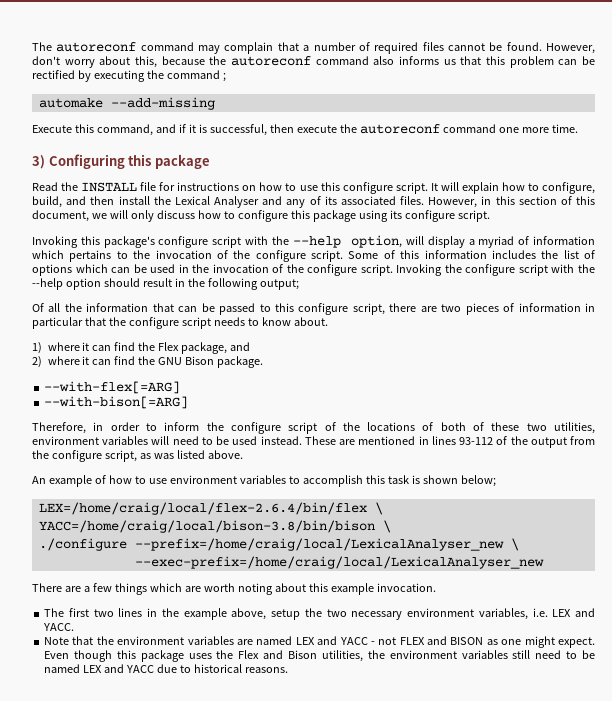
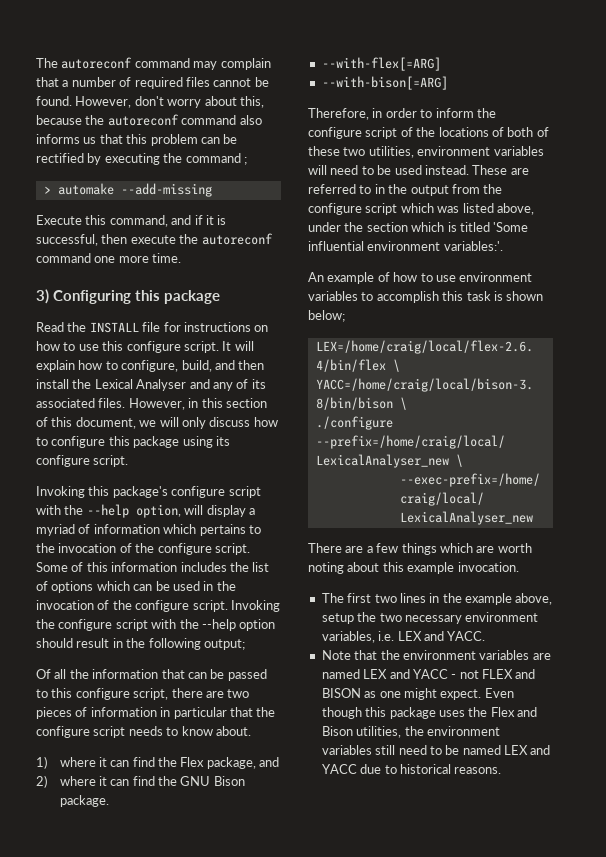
(226, 77) none -> [43,186,51,194] >
[358,436,508,445] mentioned in lines 93-112 of -> [308,184,385,194] referred to in
[104,450,243,462] script, as was listed above. -> [365,203,534,215] [308,222,529,232] [308,241,503,251] script which was listed above, under the section which is titled 'Some influential environment variables:'.

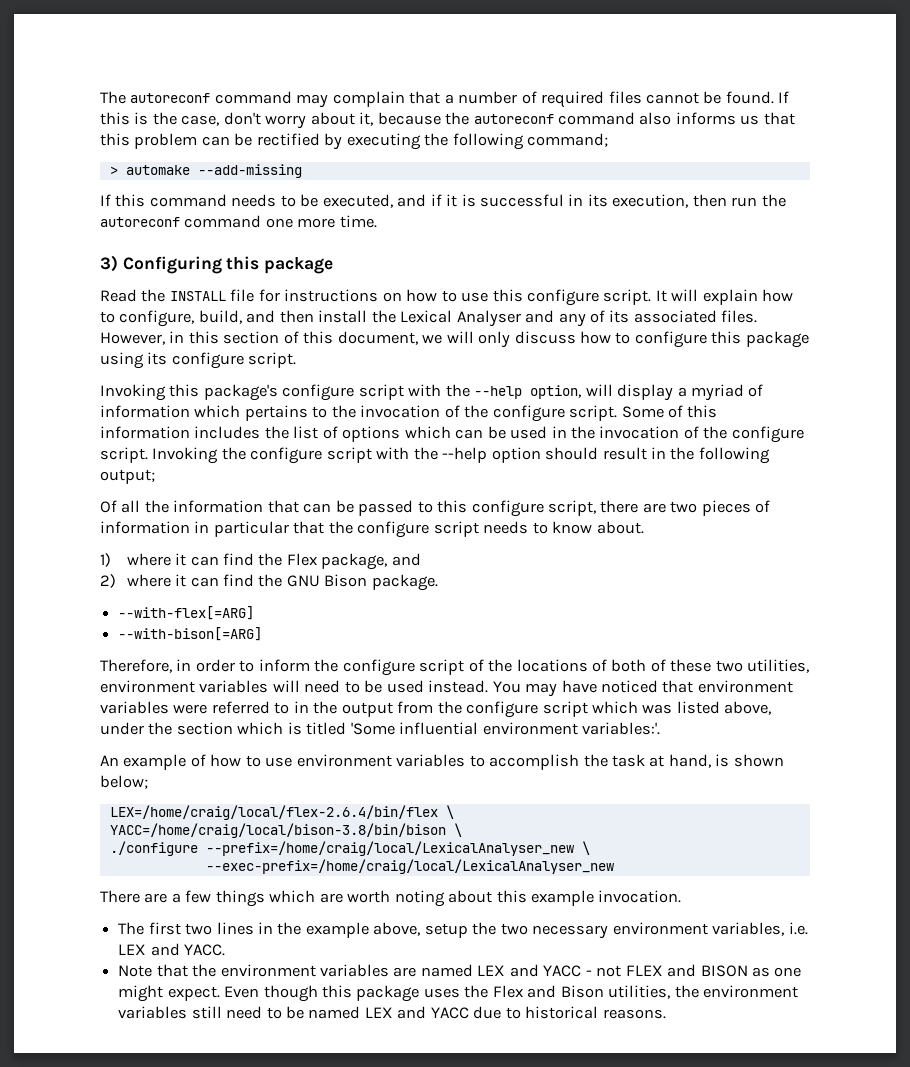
[75,96,132,108] However, -> [778,91,790,103] [100,112,220,126] If this is the case,
[239,96,264,108] this, -> [359,112,374,126] it,
[185,153,247,165] command ; -> [452,133,609,150] following command;
[36,215,227,227] [36,234,176,246] Execute this command, and if it is successful, then execute -> [100,194,758,208] If this command needs to be executed, and if it is successful in its execution, then run
[472,165,529,175] These are -> [492,680,793,697] [100,701,208,714] You may have noticed that environment variables were
[442,291,491,301] this task -> [583,754,711,768] the task at hand,

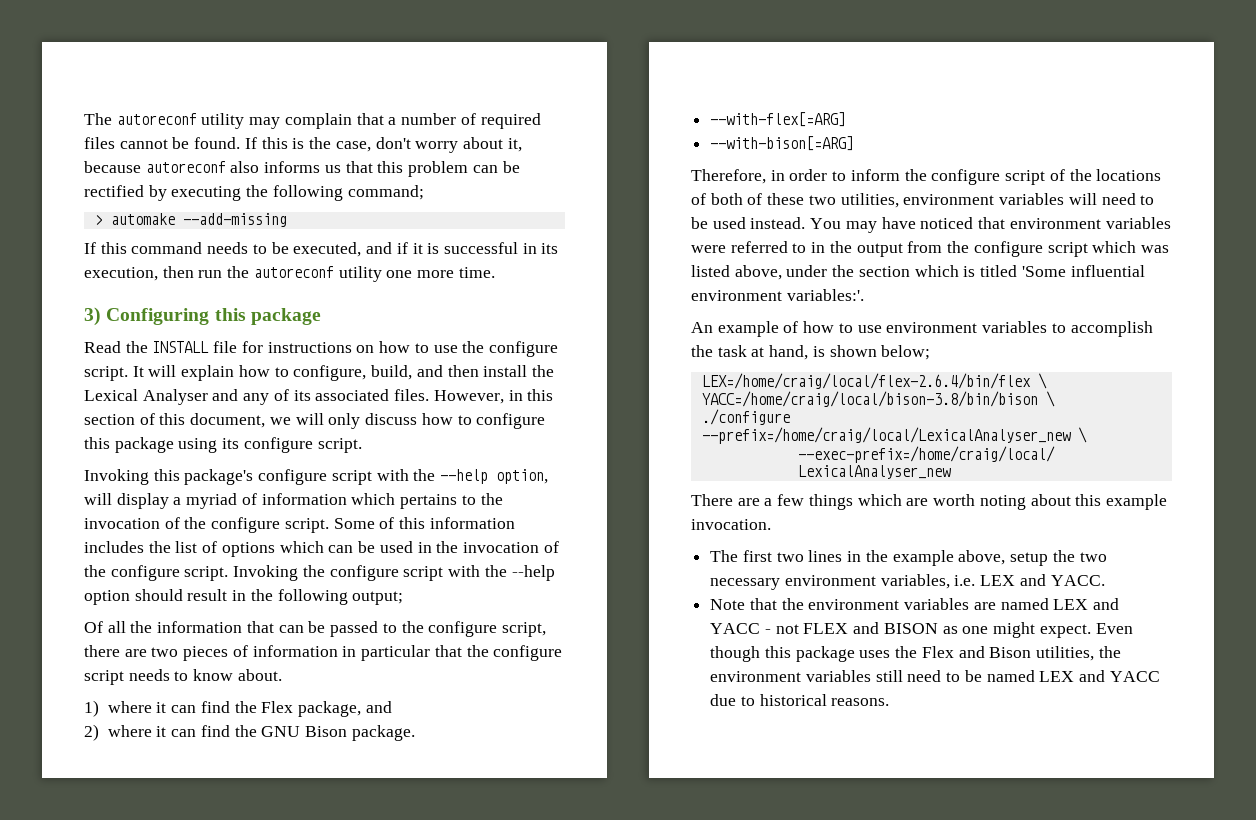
[214,91,292,104] command -> [201,113,245,129] utility
[445,112,636,125] the autoreconf command -> [145,161,226,173] autoreconf
[184,215,262,228] command -> [338,266,382,282] utility
[492,289,523,302] this -> [462,341,485,353] the
[437,500,468,513] this -> [401,621,424,633] the

